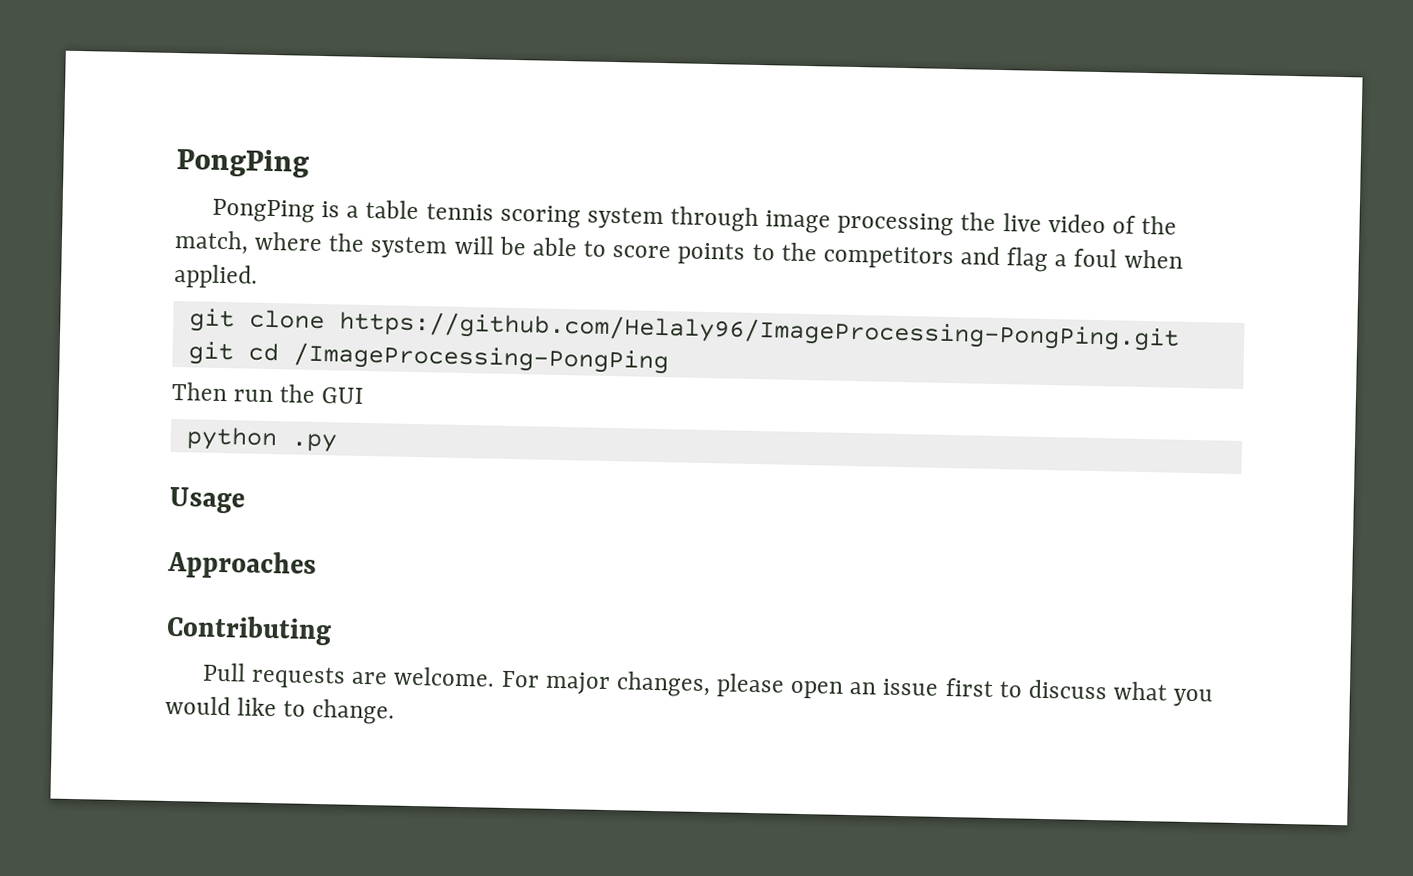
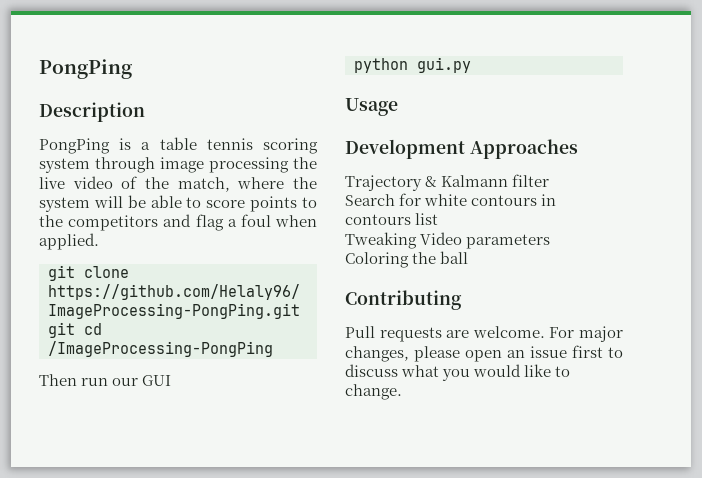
[176,148,310,178] PongPing -> [39,59,132,79] [39,102,145,122] PongPing // Description
[279,384,317,403] the -> [112,378,139,386] our
[290,433,337,453] .py -> [417,57,471,73] gui.py
(245, 500) none -> [345,139,465,159] Development
(317, 564) none -> [345,174,550,191] [345,193,557,206] [345,213,439,225] [345,232,551,249] [345,251,469,268] // Trajectory & Kalmann filter // Search for white contours in contours list // Tweaking Video parameters // Coloring the ball

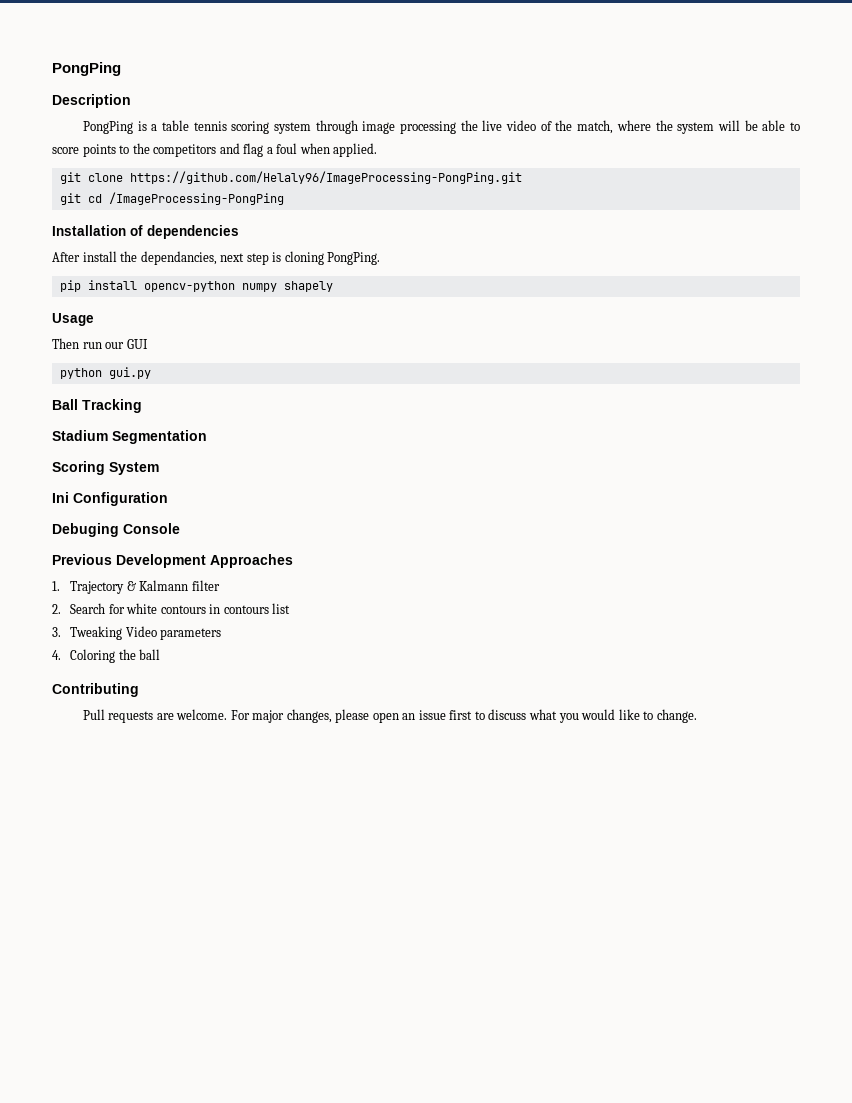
(273, 349) none -> [52,225,239,239] [52,251,381,265] [59,280,333,292] [52,313,94,326] // Installation of dependencies // After install the dependancies, next step is cloning PongPing. // pip install opencv-python numpy shapely // Usage
[345,98,398,116] Usage // -> [52,399,142,413] [52,430,207,444] [52,461,159,475] [52,492,168,506] [52,523,180,537] [52,554,112,565] Ball Tracking // Stadium Segmentation // Scoring System // Ini Configuration // Debuging Console // Previous
(578, 149) none -> [52,581,60,591] 1.
(550, 180) none -> [52,604,61,614] 2.
(439, 219) none -> [52,627,61,637] 3.
(551, 241) none -> [52,650,61,660] 4.

